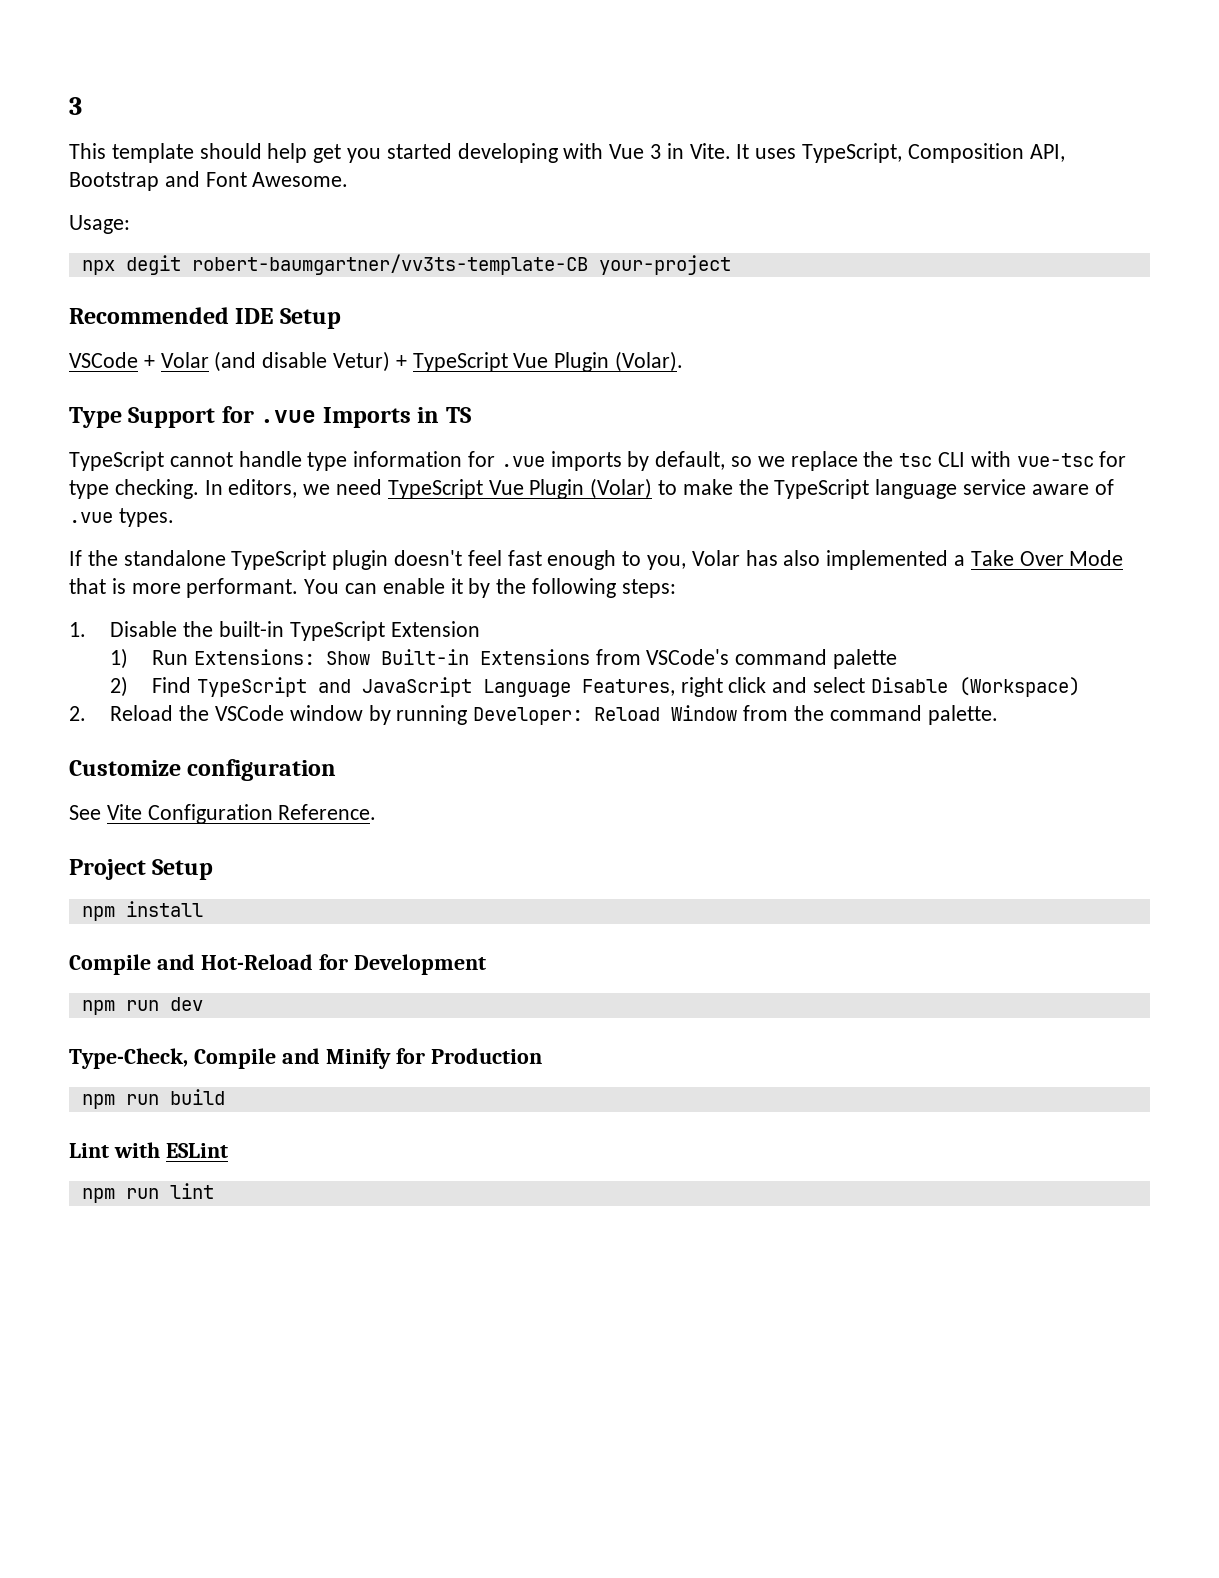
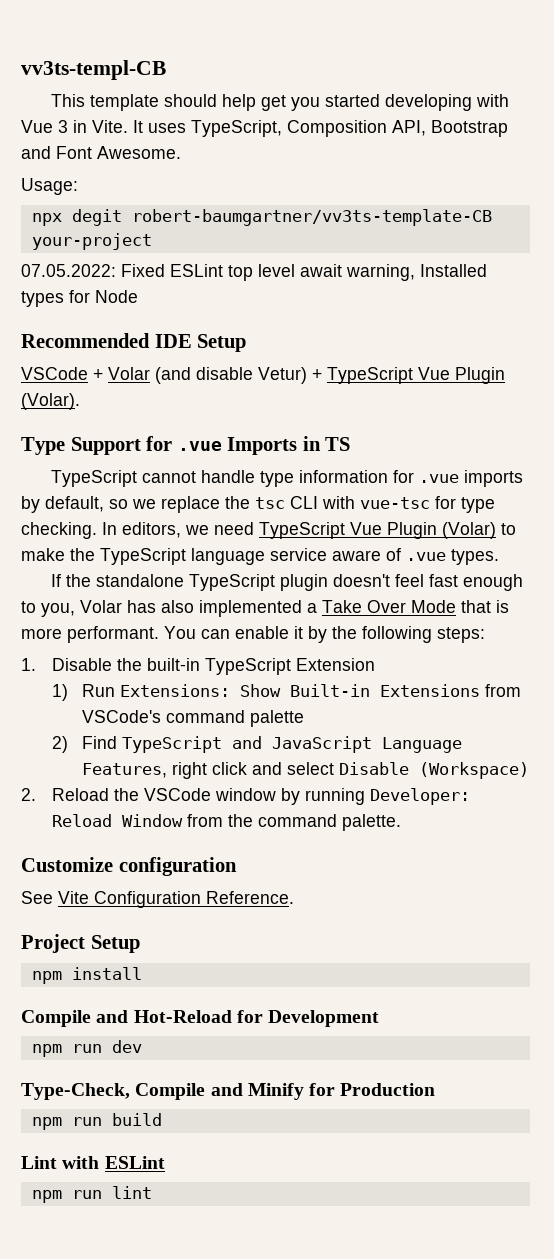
[69,97,82,115] 3 -> [21,60,166,80] vv3ts-templ-CB
(731, 265) none -> [21,264,487,281] [21,290,138,307] // 07.05.2022: Fixed ESLint top level await warning, Installed types for Node

